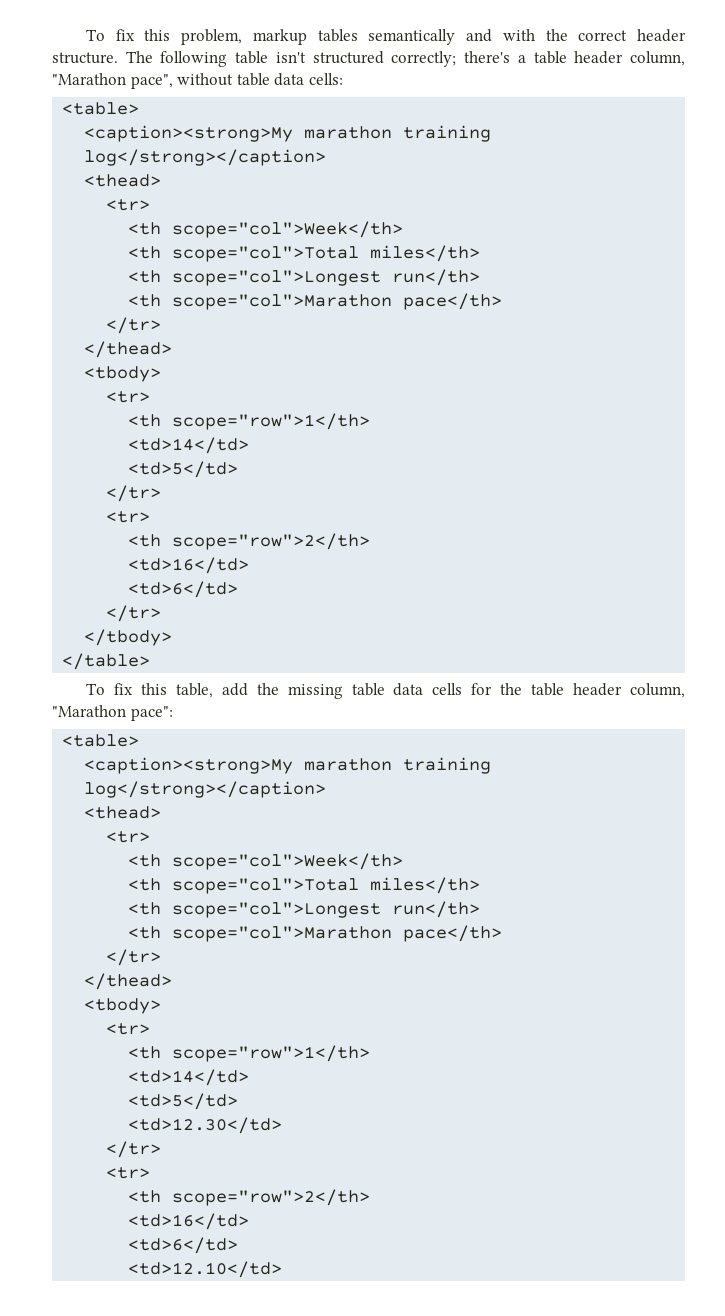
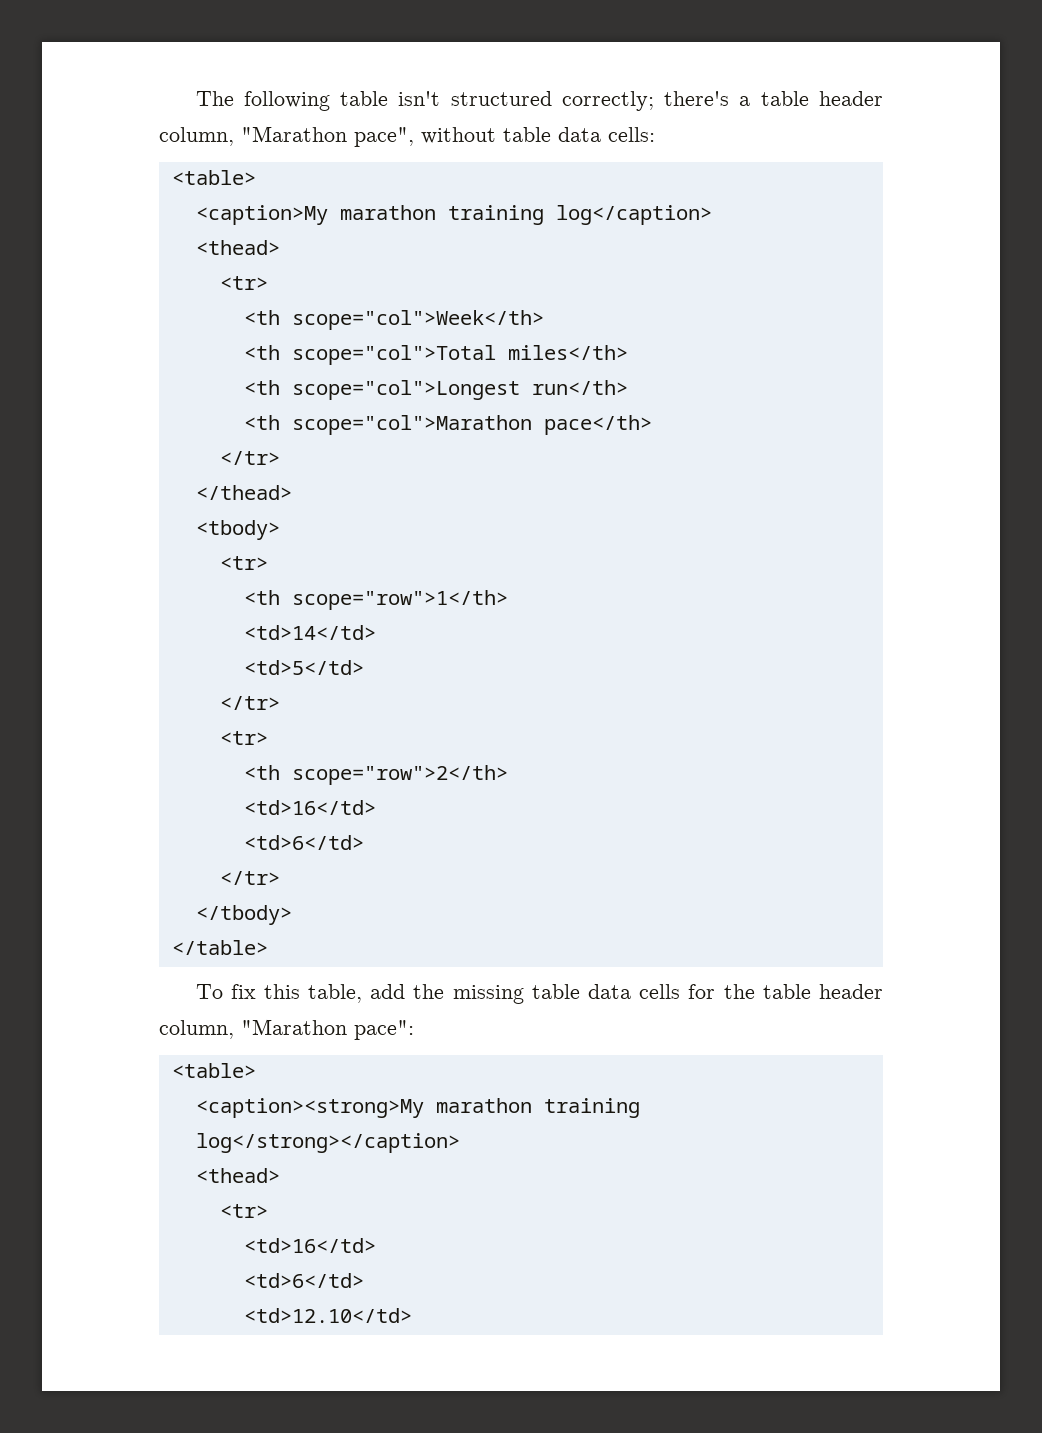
[86,29,686,45] [52,52,118,64] To fix this problem, markup tables semantically and with the correct header structure. -> (195, 98) none
[84,125,492,142] [84,149,327,166] <caption><strong>My marathon training log</strong></caption> -> [195,205,712,225] <caption>My marathon training log</caption>
[128,853,404,870] [128,877,481,894] [128,901,481,918] [128,925,503,942] [106,949,162,966] [84,973,173,990] [84,998,162,1014] [106,1023,151,1035] [128,1045,371,1062] [128,1069,250,1086] [128,1093,239,1110] [128,1117,283,1134] [106,1141,162,1158] [106,1167,151,1179] [128,1189,371,1206] // <th scope="col">Week</th> // <th scope="col">Total miles</th> // <th scope="col">Longest run</th> // <th scope="col">Marathon pace</th> // </tr> // </thead> // <tbody> // <tr> // <th scope="row">1</th> // <td>14</td> // <td>5</td> // <td>12.30</td> // </tr> // <tr> // <th scope="row">2</th> -> (268, 1211) none

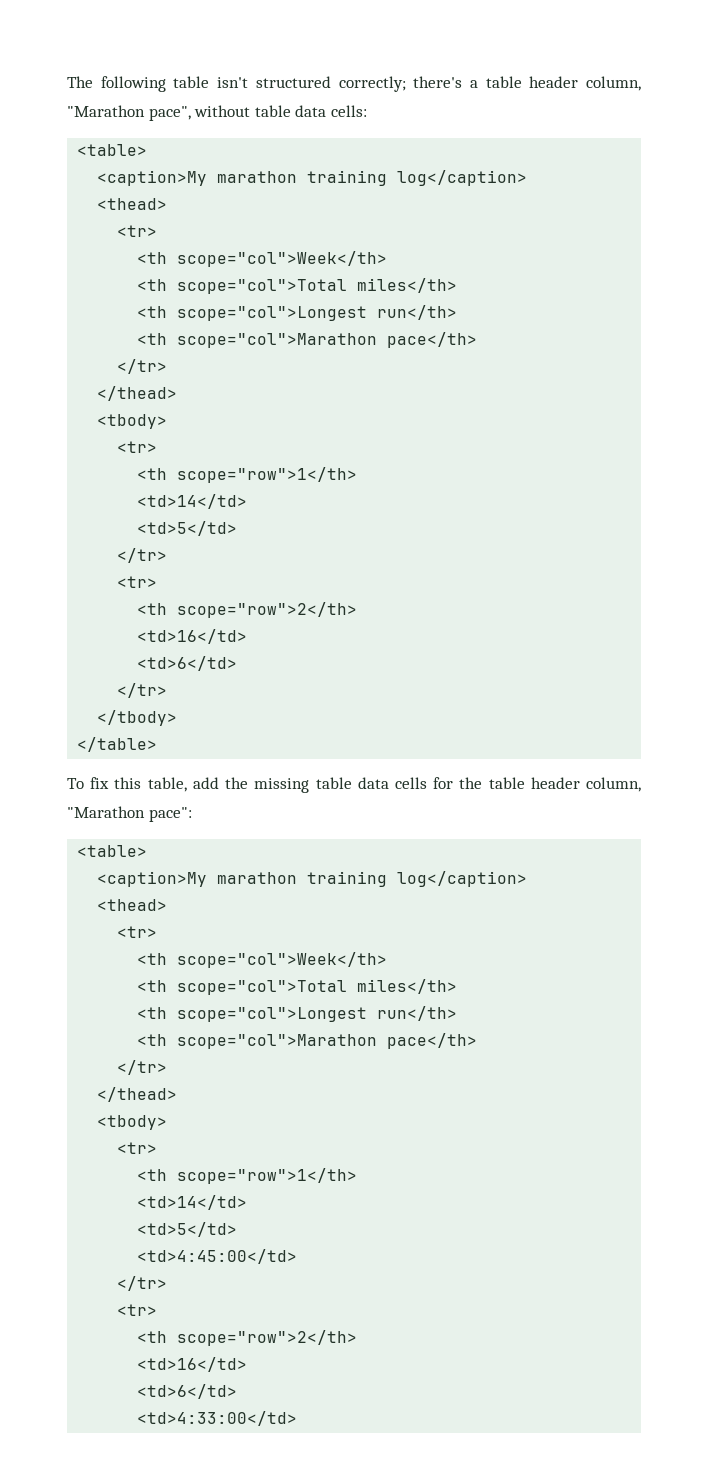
[195,1098,640,1118] [195,1133,460,1153] [195,1168,280,1183] [219,1204,268,1218] [243,1238,376,1253] [243,1273,364,1288] [243,1308,412,1323] <caption><strong>My marathon training log</strong></caption> // <thead> // <tr> // <td>16</td> // <td>6</td> // <td>12.10</td> -> [97,871,528,887] [97,899,168,911] [117,926,158,938] [137,952,388,968] [137,979,458,995] [137,1006,458,1022] [137,1033,478,1049] [117,1060,168,1075] [97,1087,178,1102] [97,1115,168,1130] [117,1142,158,1154] [137,1168,358,1184] [137,1195,248,1210] [137,1222,238,1237] [137,1249,298,1264] [117,1276,168,1291] [117,1304,158,1316] [137,1330,358,1346] [137,1357,248,1372] [137,1384,238,1399] [137,1411,298,1426] <caption>My marathon training log</caption> // <thead> // <tr> // <th scope="col">Week</th> // <th scope="col">Total miles</th> // <th scope="col">Longest run</th> // <th scope="col">Marathon pace</th> // </tr> // </thead> // <tbody> // <tr> // <th scope="row">1</th> // <td>14</td> // <td>5</td> // <td>4:45:00</td> // </tr> // <tr> // <th scope="row">2</th> // <td>16</td> // <td>6</td> // <td>4:33:00</td>

